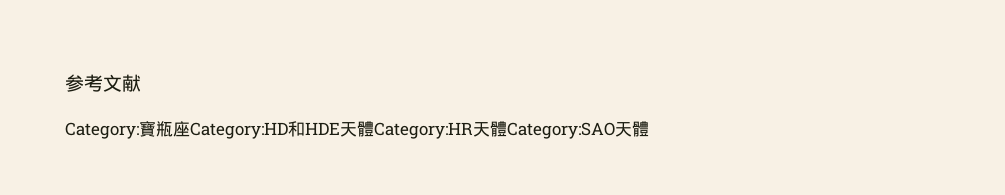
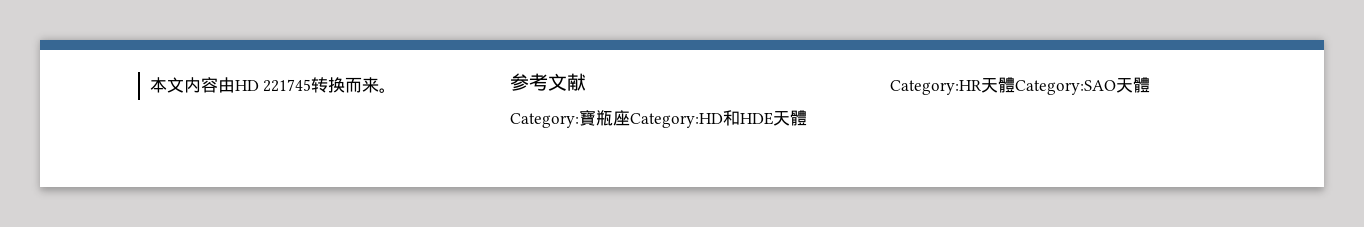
(65, 83) none -> [149,77,397,93] 本文内容由HD 221745转换而来。 //

